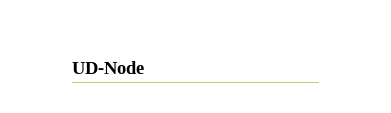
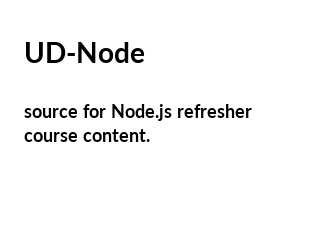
(144, 67) none -> [24,104,252,121] [24,129,150,142] // source for Node.js refresher course content.

